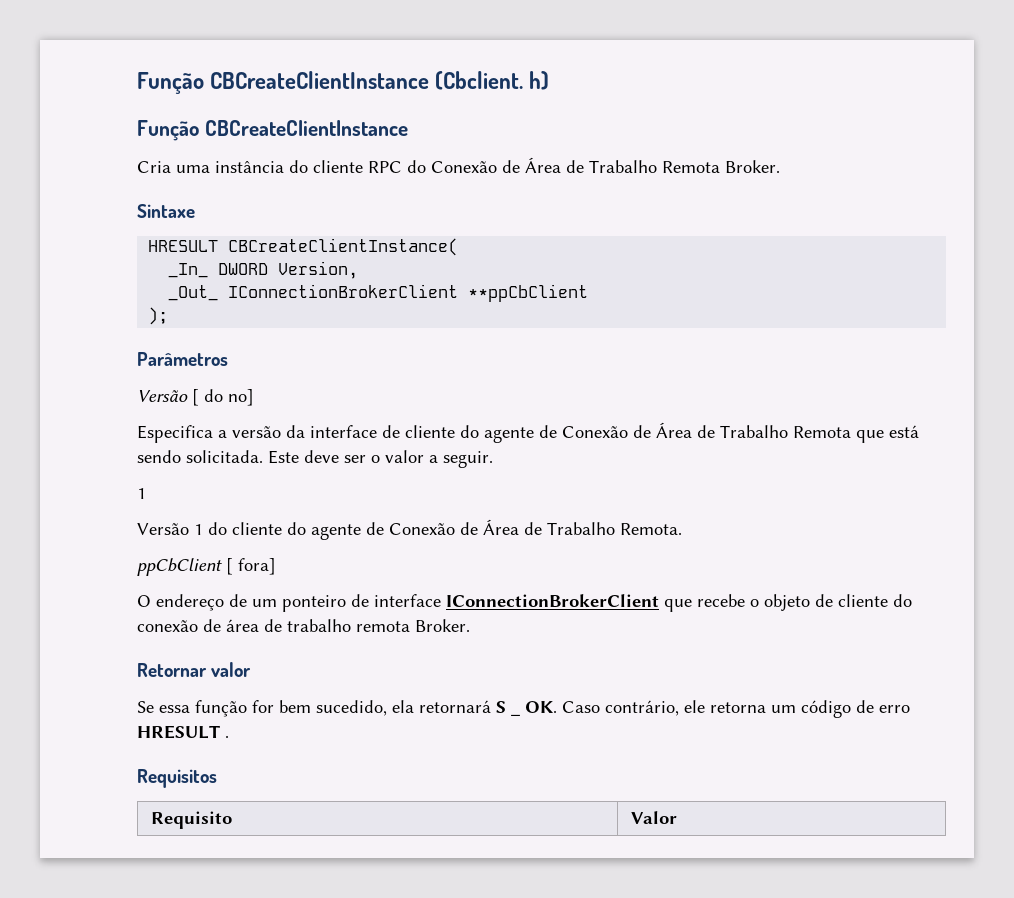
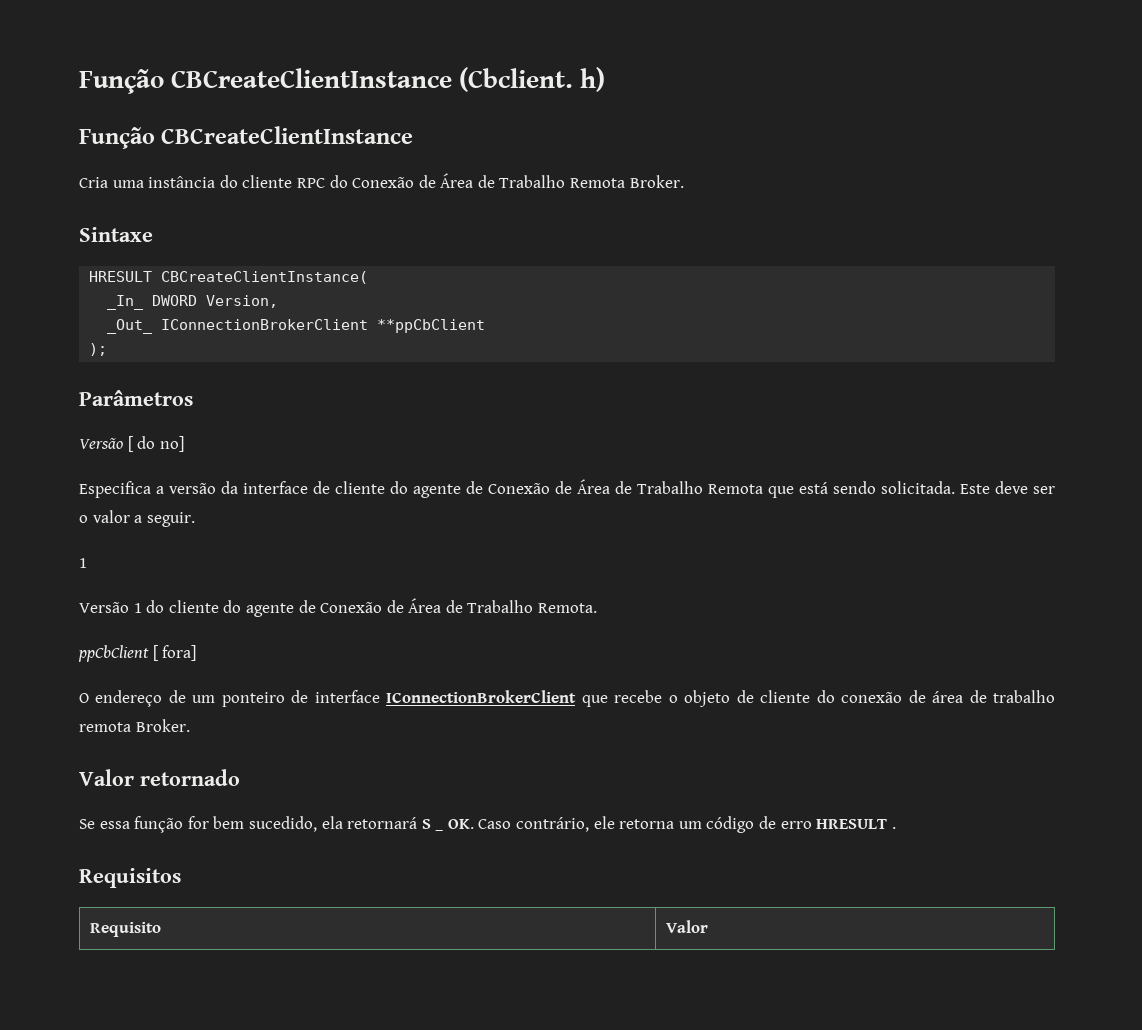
[137,662,252,677] Retornar valor -> [79,769,240,786] Valor retornado

